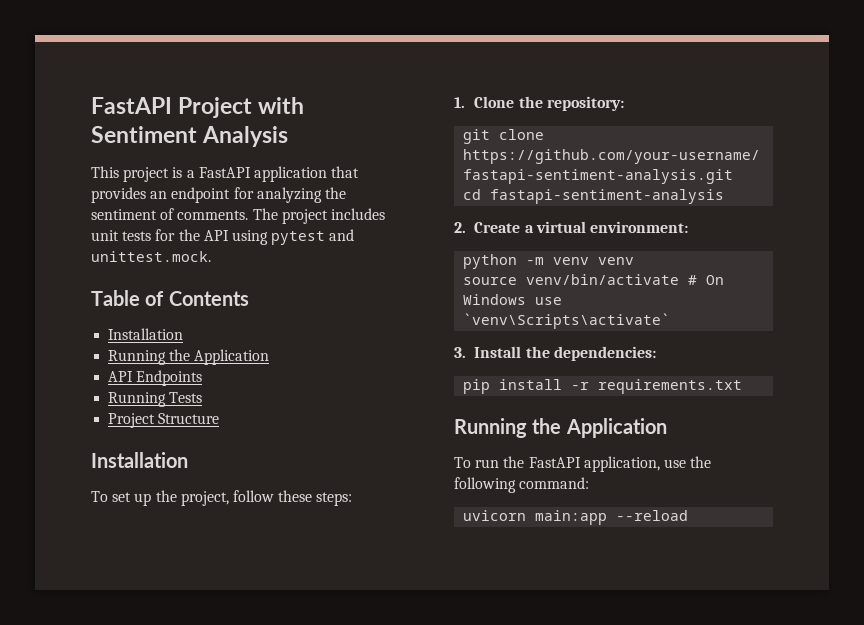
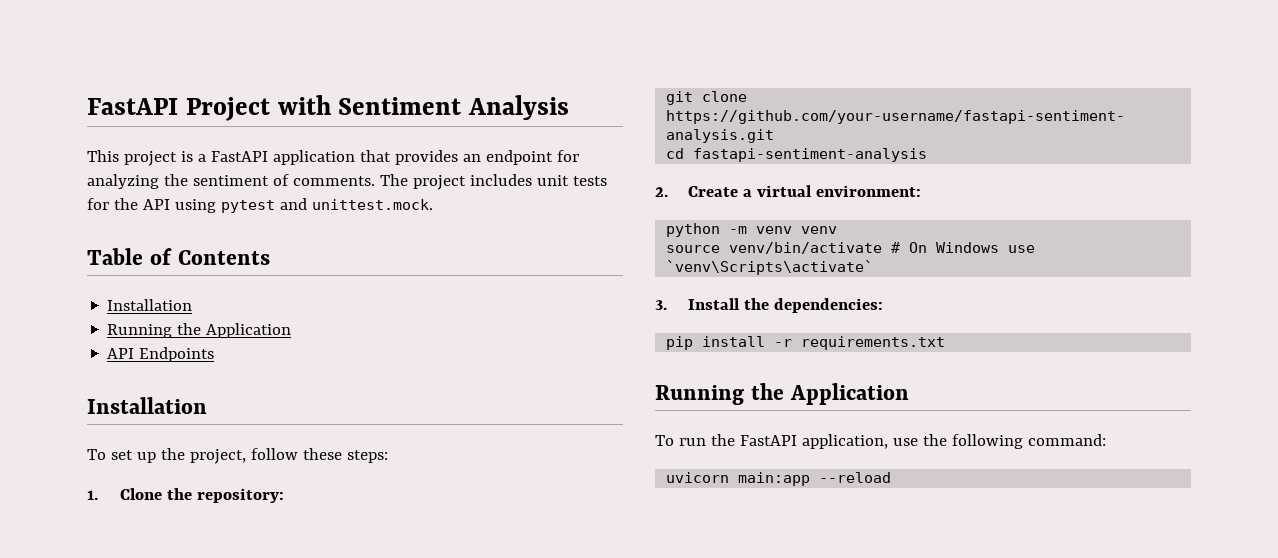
[108,392,203,407] [108,413,220,428] // Running Tests // Project Structure -> (215, 354) none

